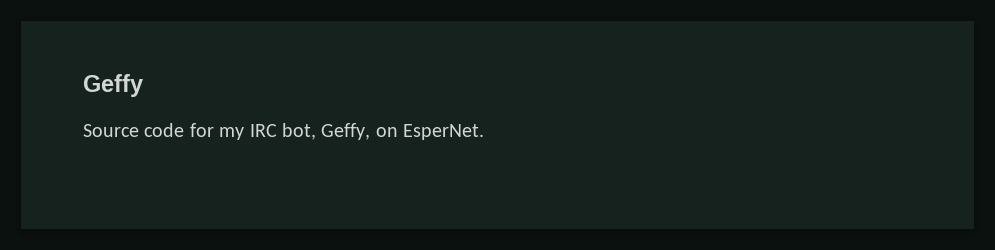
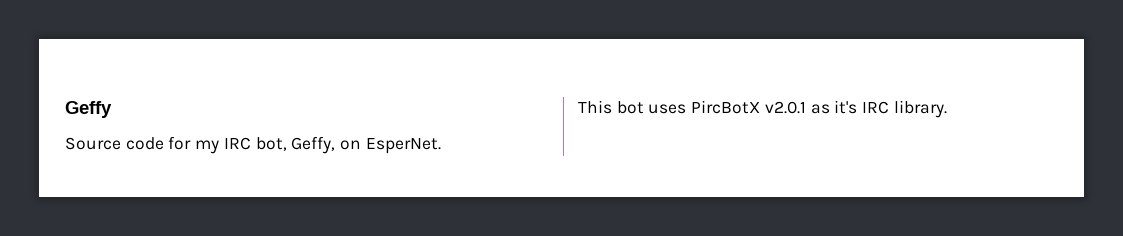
(485, 132) none -> [578,100,947,118] // This bot uses PircBotX v2.0.1 as it's IRC library.

